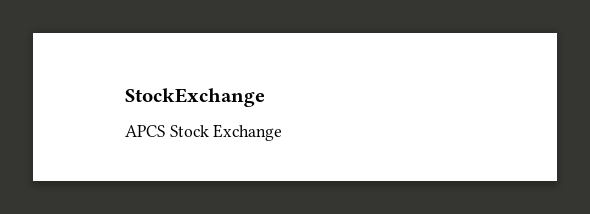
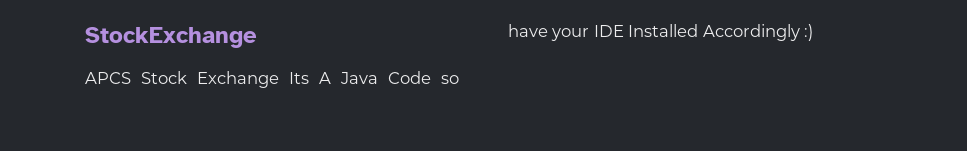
(283, 132) none -> [289,71,459,84] [508,24,814,41] Its A Java Code so have your IDE Installed Accordingly :)

